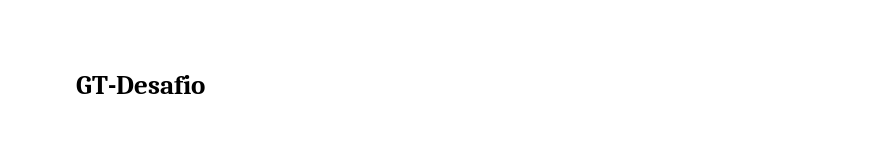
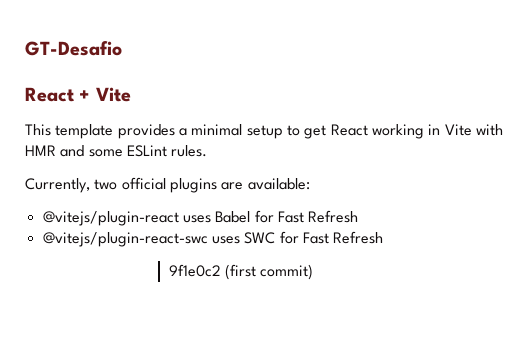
(205, 84) none -> [25,87,131,102] [25,124,503,139] [25,145,208,157] [25,177,310,193] [42,210,359,226] [42,231,384,247] [168,264,314,280] // React + Vite // This template provides a minimal setup to get React working in Vite with HMR and some ESLint rules. // Currently, two official plugins are available: // @vitejs/plugin-react uses Babel for Fast Refresh // @vitejs/plugin-react-swc uses SWC for Fast Refresh // 9f1e0c2 (first commit)

